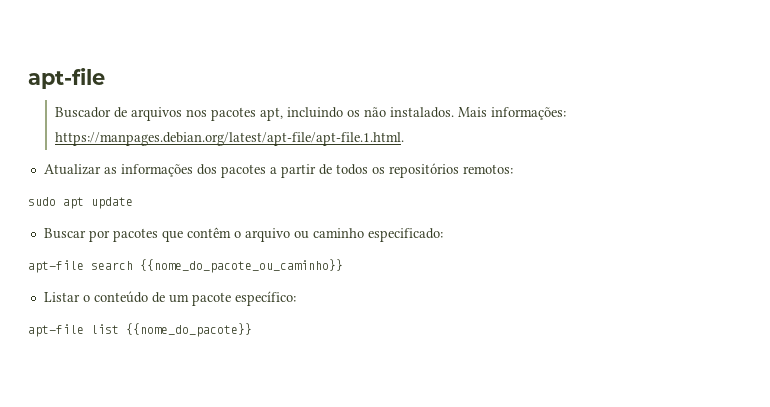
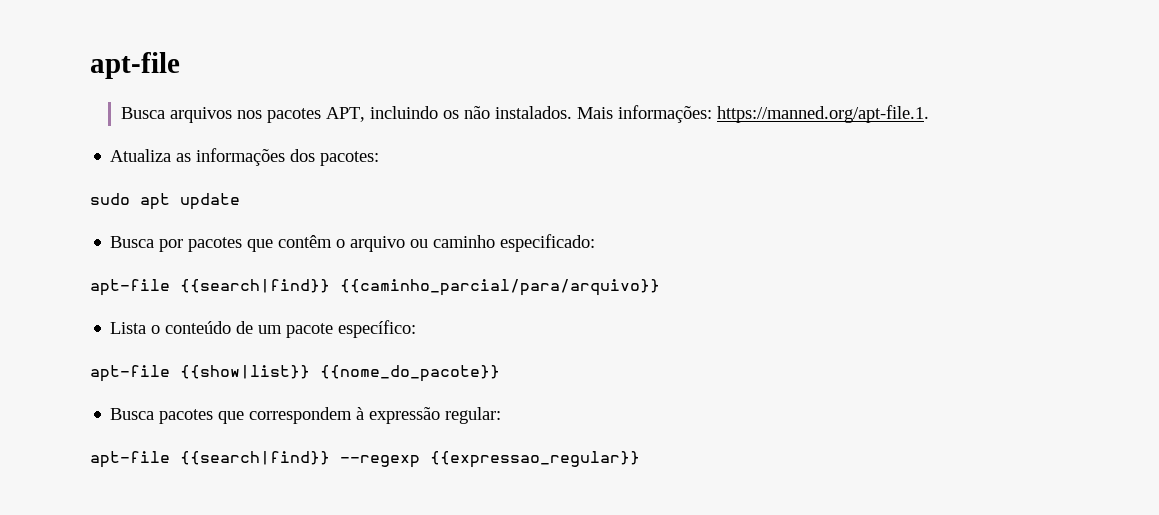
[54,107,127,118] Buscador de -> [121,107,166,119] Busca
[259,107,283,121] apt, -> [326,107,366,122] APT,
[54,132,404,146] [43,164,101,175] https://manpages.debian.org/latest/apt-file/apt-file.1.html. // Atualizar -> [717,105,930,123] [110,149,172,162] https://manned.org/apt-file.1. // Atualiza
[220,163,513,178] pacotes a partir de todos os repositórios remotos: -> [320,151,380,166] pacotes:
[43,228,86,239] Buscar -> [110,236,155,248] Busca
[91,259,343,273] [43,292,80,302] search {{nome_do_pacote_ou_caminho}} // Listar -> [180,279,660,296] [110,322,147,334] {{search|find}} {{caminho_parcial/para/arquivo}} // Lista
[91,324,119,334] list -> [180,365,310,379] {{show|list}}
(252, 330) none -> [110,407,502,424] [90,451,640,468] // Busca pacotes que correspondem à expressão regular: // apt-file {{search|find}} --regexp {{expressao_regular}}

